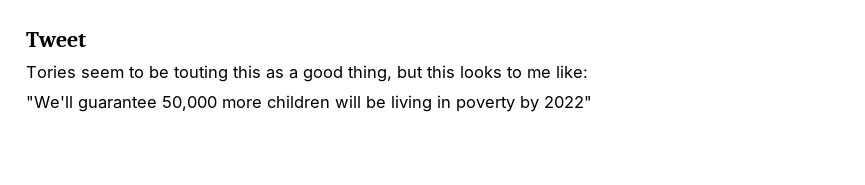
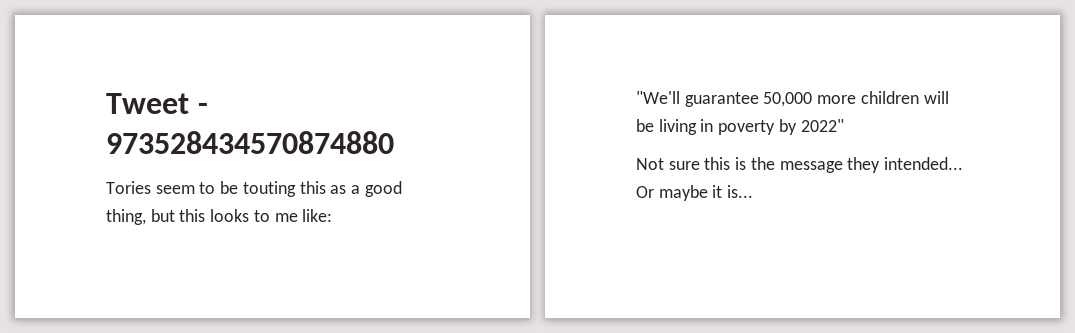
(86, 39) none -> [197,102,208,114] [106,131,394,154] - 973528434570874880
(592, 102) none -> [636,157,964,173] [636,185,754,201] // Not sure this is the message they intended... Or maybe it is...

